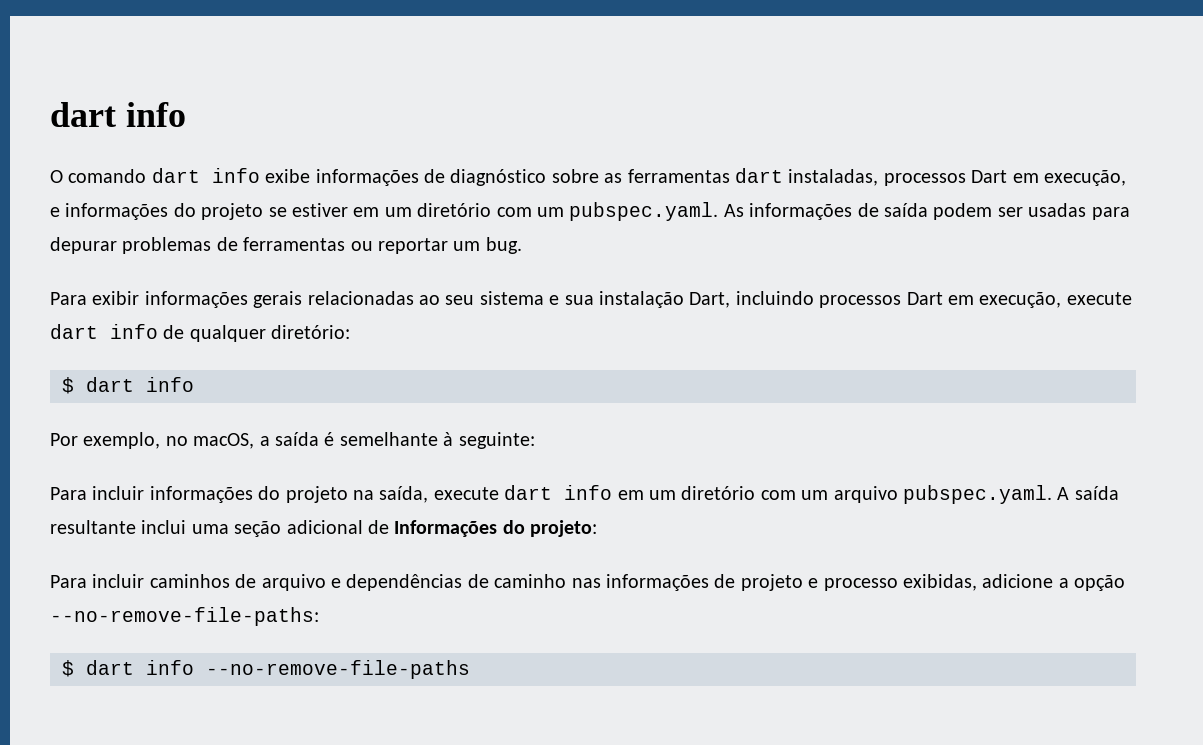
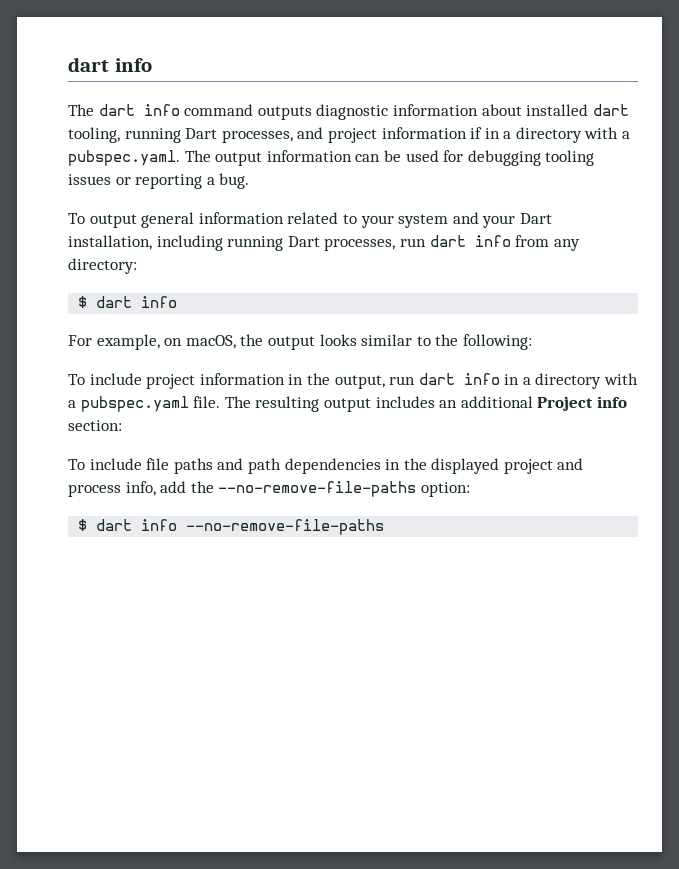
[50,102,186,127] [50,168,1126,186] [50,202,1130,221] [50,237,522,254] [50,291,1132,308] [50,324,351,342] [62,377,194,394] [50,432,535,449] [50,485,1119,504] [50,520,598,537] [50,574,1126,591] [50,607,319,626] dart info // O comando dart info exibe informações de diagnóstico sobre as ferramentas dart instaladas, processos Dart em execução, e informações do projeto se estiver em um diretório com um pubspec.yaml. As informações de saída podem ser usadas para depurar problemas de ferramentas ou reportar um bug. // Para exibir informações gerais relacionadas ao seu sistema e sua instalação Dart, incluindo processos Dart em execução, execute dart info de qualquer diretório: // $ dart info // Por exemplo, no macOS, a saída é semelhante à seguinte: // Para incluir informações do projeto na saída, execute dart info em um diretório com um arquivo pubspec.yaml. A saída resultante inclui uma seção adicional de Informações do projeto: // Para incluir caminhos de arquivo e dependências de caminho nas informações de projeto e processo exibidas, adicione a opção --no-remove-file-paths: -> [68,57,152,72] [68,104,629,120] [68,127,631,143] [68,150,595,166] [68,173,250,189] [68,212,552,228] [68,235,580,251] [68,258,137,274] [78,296,178,308] [68,334,532,350] [68,373,639,389] [68,396,627,412] [68,420,122,431] [68,458,584,474] [68,481,470,497] dart info // The dart info command outputs diagnostic information about installed dart tooling, running Dart processes, and project information if in a directory with a pubspec.yaml. The output information can be used for debugging tooling issues or reporting a bug. // To output general information related to your system and your Dart installation, including running Dart processes, run dart info from any directory: // $ dart info // For example, on macOS, the output looks similar to the following: // To include project information in the output, run dart info in a directory with a pubspec.yaml file. The resulting output includes an additional Project info section: // To include file paths and path dependencies in the displayed project and process info, add the --no-remove-file-paths option:

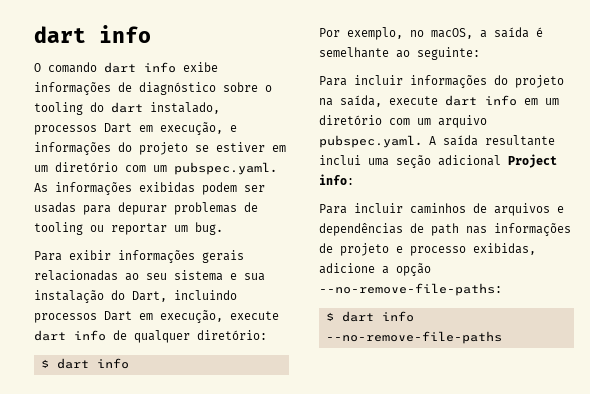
[68,57,152,72] [68,104,629,120] [68,127,631,143] [68,150,595,166] [68,173,250,189] [68,212,552,228] [68,235,580,251] [68,258,137,274] [78,296,178,308] [68,334,532,350] [68,373,639,389] [68,396,627,412] [68,420,122,431] [68,458,584,474] [68,481,470,497] dart info // The dart info command outputs diagnostic information about installed dart tooling, running Dart processes, and project information if in a directory with a pubspec.yaml. The output information can be used for debugging tooling issues or reporting a bug. // To output general information related to your system and your Dart installation, including running Dart processes, run dart info from any directory: // $ dart info // For example, on macOS, the output looks similar to the following: // To include project information in the output, run dart info in a directory with a pubspec.yaml file. The resulting output includes an additional Project info section: // To include file paths and path dependencies in the displayed project and process info, add the --no-remove-file-paths option: -> [34,25,151,43] [34,62,218,73] [34,82,272,95] [34,102,220,115] [34,122,237,135] [34,142,286,155] [34,162,277,175] [34,182,265,195] [34,202,258,215] [34,222,223,235] [34,250,244,263] [34,270,265,281] [34,290,237,303] [34,310,279,323] [34,330,267,343] [40,358,129,369] [319,27,543,40] [319,47,480,60] [319,75,564,88] [319,95,559,107] [319,115,487,128] [319,135,555,148] [319,154,557,168] [319,174,354,185] [319,203,564,216] [319,223,571,236] [319,243,536,256] [319,263,431,276] [319,283,502,296] dart info // O comando dart info exibe informações de diagnóstico sobre o tooling do dart instalado, processos Dart em execução, e informações do projeto se estiver em um diretório com um pubspec.yaml. As informações exibidas podem ser usadas para depurar problemas de tooling ou reportar um bug. // Para exibir informações gerais relacionadas ao seu sistema e sua instalação do Dart, incluindo processos Dart em execução, execute dart info de qualquer diretório: // $ dart info // Por exemplo, no macOS, a saída é semelhante ao seguinte: // Para incluir informações do projeto na saída, execute dart info em um diretório com um arquivo pubspec.yaml. A saída resultante inclui uma seção adicional Project info: // Para incluir caminhos de arquivos e dependências de path nas informações de projeto e processo exibidas, adicione a opção --no-remove-file-paths:

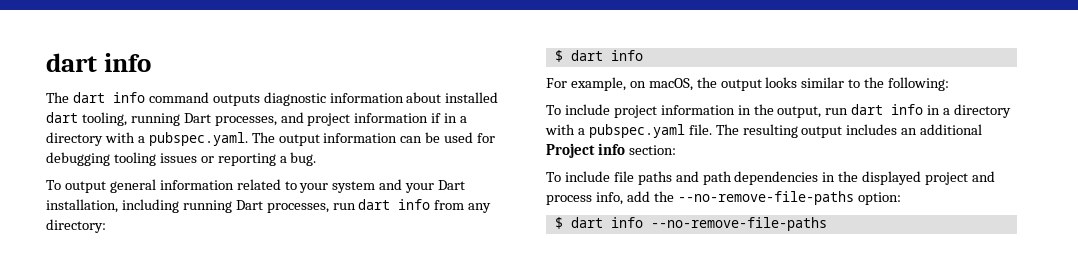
[34,25,151,43] [34,62,218,73] [34,82,272,95] [34,102,220,115] [34,122,237,135] [34,142,286,155] [34,162,277,175] [34,182,265,195] [34,202,258,215] [34,222,223,235] [34,250,244,263] [34,270,265,281] [34,290,237,303] [34,310,279,323] [34,330,267,343] [40,358,129,369] [319,27,543,40] [319,47,480,60] [319,75,564,88] [319,95,559,107] [319,115,487,128] [319,135,555,148] [319,154,557,168] [319,174,354,185] [319,203,564,216] [319,223,571,236] [319,243,536,256] [319,263,431,276] [319,283,502,296] dart info // O comando dart info exibe informações de diagnóstico sobre o tooling do dart instalado, processos Dart em execução, e informações do projeto se estiver em um diretório com um pubspec.yaml. As informações exibidas podem ser usadas para depurar problemas de tooling ou reportar um bug. // Para exibir informações gerais relacionadas ao seu sistema e sua instalação do Dart, incluindo processos Dart em execução, execute dart info de qualquer diretório: // $ dart info // Por exemplo, no macOS, a saída é semelhante ao seguinte: // Para incluir informações do projeto na saída, execute dart info em um diretório com um arquivo pubspec.yaml. A saída resultante inclui uma seção adicional Project info: // Para incluir caminhos de arquivos e dependências de path nas informações de projeto e processo exibidas, adicione a opção --no-remove-file-paths: -> [46,53,152,72] [46,92,499,106] [46,112,468,126] [46,132,496,146] [46,152,317,166] [46,179,466,193] [46,199,492,213] [46,219,106,233] [554,50,643,62] [546,77,950,91] [546,104,1012,118] [545,124,983,138] [546,143,676,158] [546,171,996,185] [546,191,901,205] dart info // The dart info command outputs diagnostic information about installed dart tooling, running Dart processes, and project information if in a directory with a pubspec.yaml. The output information can be used for debugging tooling issues or reporting a bug. // To output general information related to your system and your Dart installation, including running Dart processes, run dart info from any directory: // $ dart info // For example, on macOS, the output looks similar to the following: // To include project information in the output, run dart info in a directory with a pubspec.yaml file. The resulting output includes an additional Project info section: // To include file paths and path dependencies in the displayed project and process info, add the --no-remove-file-paths option:

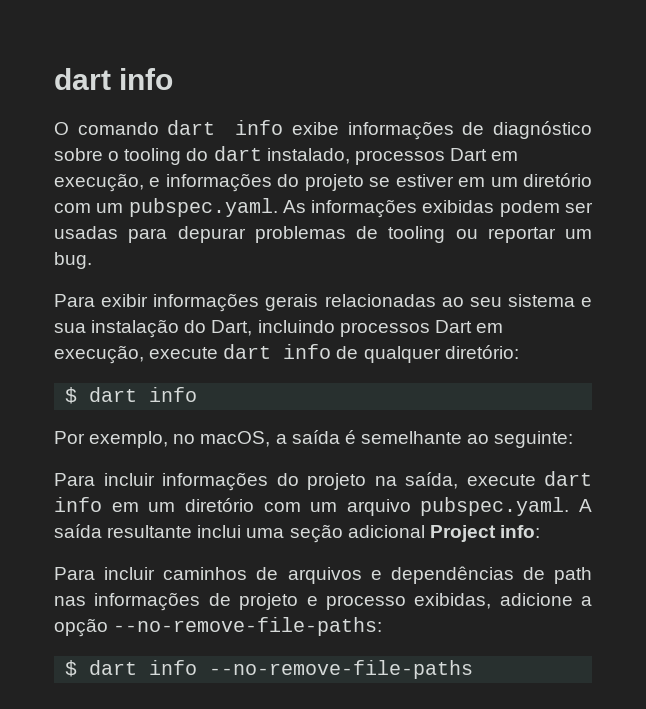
[46,53,152,72] [46,92,499,106] [46,112,468,126] [46,132,496,146] [46,152,317,166] [46,179,466,193] [46,199,492,213] [46,219,106,233] [554,50,643,62] [546,77,950,91] [546,104,1012,118] [545,124,983,138] [546,143,676,158] [546,171,996,185] [546,191,901,205] dart info // The dart info command outputs diagnostic information about installed dart tooling, running Dart processes, and project information if in a directory with a pubspec.yaml. The output information can be used for debugging tooling issues or reporting a bug. // To output general information related to your system and your Dart installation, including running Dart processes, run dart info from any directory: // $ dart info // For example, on macOS, the output looks similar to the following: // To include project information in the output, run dart info in a directory with a pubspec.yaml file. The resulting output includes an additional Project info section: // To include file paths and path dependencies in the displayed project and process info, add the --no-remove-file-paths option: -> [54,68,174,90] [54,120,593,140] [54,146,519,165] [54,173,593,192] [54,198,593,218] [54,226,592,243] [54,252,92,269] [54,293,592,312] [54,319,503,338] [54,344,519,364] [65,387,198,404] [54,430,574,448] [54,471,592,491] [54,497,592,516] [54,524,540,543] [54,566,592,584] [54,592,592,611] [54,617,383,637] dart info // O comando dart info exibe informações de diagnóstico sobre o tooling do dart instalado, processos Dart em execução, e informações do projeto se estiver em um diretório com um pubspec.yaml. As informações exibidas podem ser usadas para depurar problemas de tooling ou reportar um bug. // Para exibir informações gerais relacionadas ao seu sistema e sua instalação do Dart, incluindo processos Dart em execução, execute dart info de qualquer diretório: // $ dart info // Por exemplo, no macOS, a saída é semelhante ao seguinte: // Para incluir informações do projeto na saída, execute dart info em um diretório com um arquivo pubspec.yaml. A saída resultante inclui uma seção adicional Project info: // Para incluir caminhos de arquivos e dependências de path nas informações de projeto e processo exibidas, adicione a opção --no-remove-file-paths:

